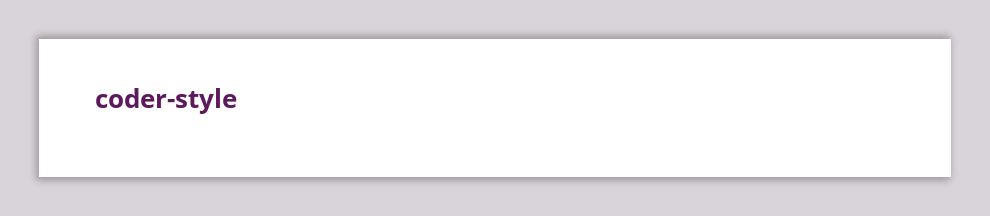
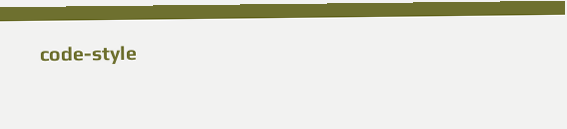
[95,88,237,114] coder-style -> [39,45,137,66] code-style

